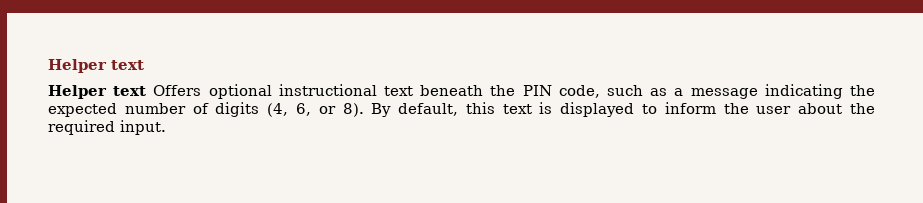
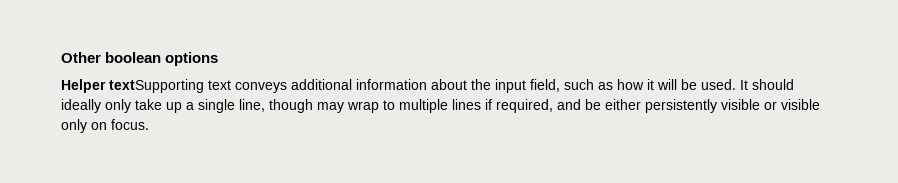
[48,59,144,73] [48,84,876,99] [48,102,875,117] [48,120,166,135] Helper text // Helper text Offers optional instructional text beneath the PIN code, such as a message indicating the expected number of digits (4, 6, or 8). By default, this text is displayed to inform the user about the required input. -> [61,52,219,66] [61,79,794,93] [61,99,820,113] [61,119,149,133] Other boolean options // Helper textSupporting text conveys additional information about the input field, such as how it will be used. It should ideally only take up a single line, though may wrap to multiple lines if required, and be either persistently visible or visible only on focus.

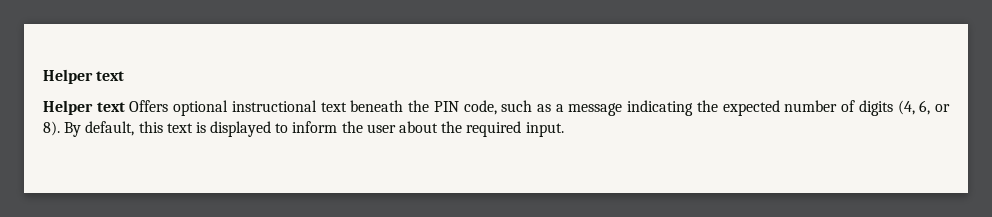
[61,52,219,66] [61,79,794,93] [61,99,820,113] [61,119,149,133] Other boolean options // Helper textSupporting text conveys additional information about the input field, such as how it will be used. It should ideally only take up a single line, though may wrap to multiple lines if required, and be either persistently visible or visible only on focus. -> [43,69,125,84] [43,100,951,116] [43,121,564,137] Helper text // Helper text Offers optional instructional text beneath the PIN code, such as a message indicating the expected number of digits (4, 6, or 8). By default, this text is displayed to inform the user about the required input.

